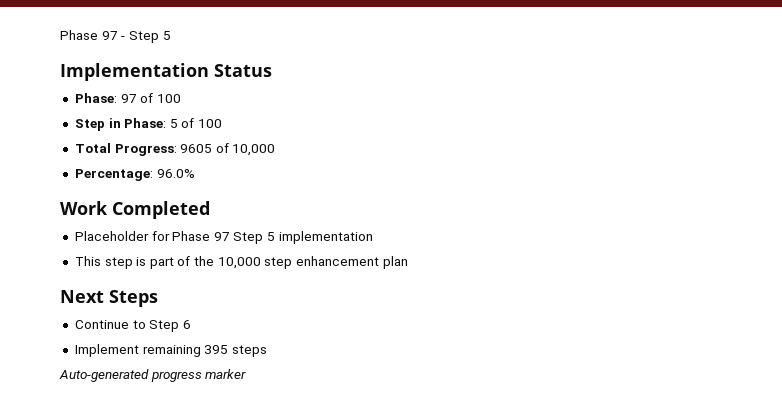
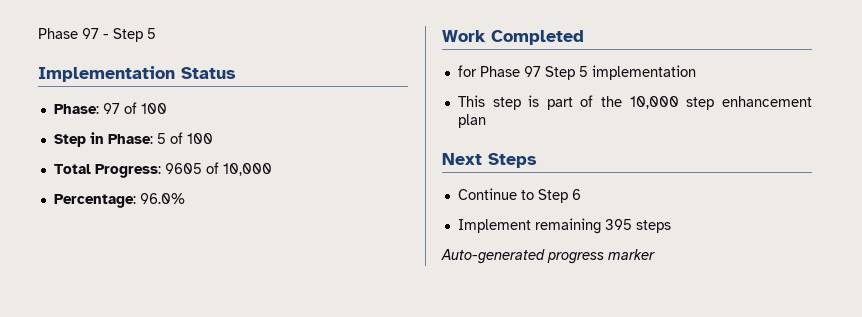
[74,231,149,241] Placeholder -> (584, 37) none

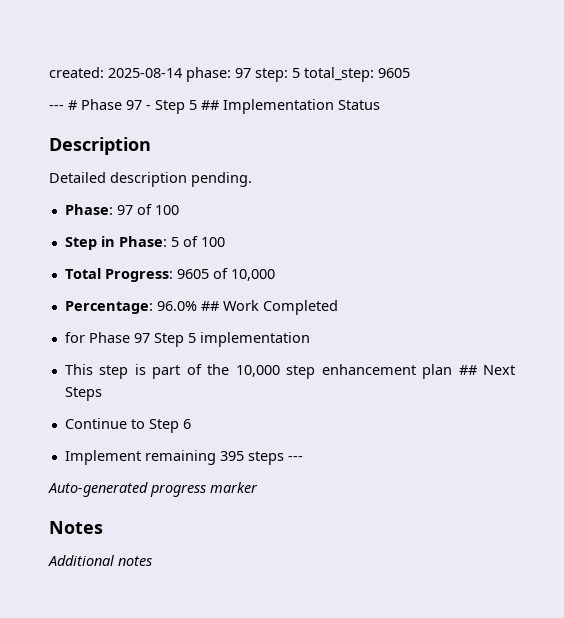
(38, 33) none -> [49,67,410,82] [49,100,77,110] created: 2025-08-14 phase: 97 step: 5 total_step: 9605 // --- #
(156, 33) // -> [201,100,219,110] ##
(236, 73) none -> [49,137,151,155] [49,172,252,187] // Description // Detailed description pending.
(185, 198) // -> [200,301,219,311] ##
(486, 121) // -> [458,365,477,375] ##
(671, 226) none -> [287,456,303,461] ---
(655, 254) none -> [49,521,103,534] [48,555,152,566] // Notes // Additional notes

